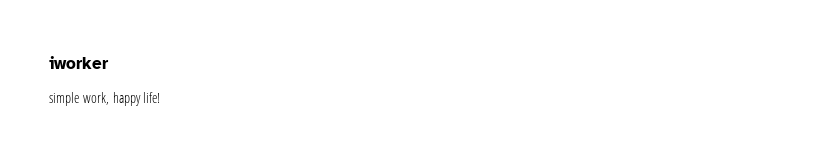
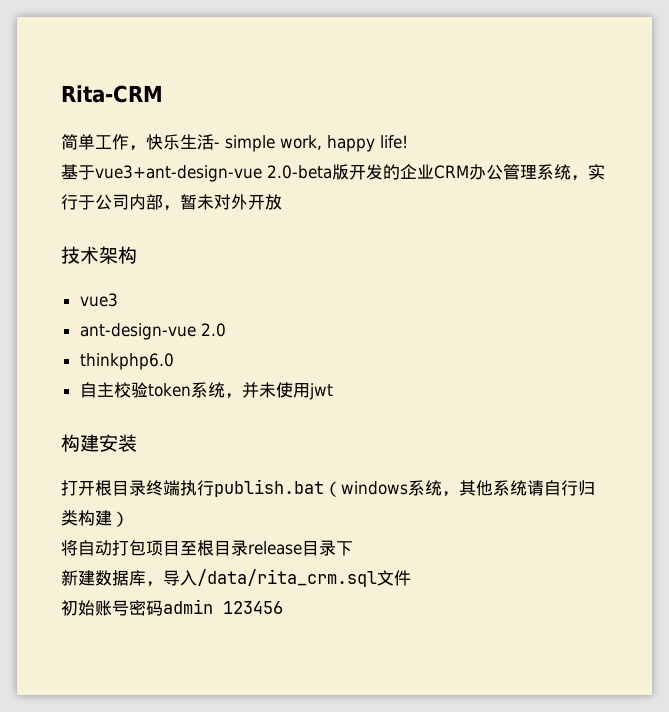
[49,56,109,69] [49,92,161,106] iworker // simple work, happy life! -> [61,85,163,103] [61,134,408,152] [61,164,605,182] [61,194,282,211] [61,246,137,264] [79,293,118,307] [79,323,226,340] [79,353,174,370] [79,382,333,400] [61,434,137,452] [61,479,595,497] [61,510,129,527] [61,540,353,556] [61,569,411,587] [61,599,283,616] Rita-CRM // 简单工作，快乐生活- simple work, happy life! // 基于vue3+ant-design-vue 2.0-beta版开发的企业CRM办公管理系统，实行于公司内部，暂未对外开放 // 技术架构 // vue3 // ant-design-vue 2.0 // thinkphp6.0 // 自主校验token系统，并未使用jwt // 构建安装 // 打开根目录终端执行publish.bat（windows系统，其他系统请自行归类构建） // 将自动打包项目至根目录release目录下 // 新建数据库，导入/data/rita_crm.sql文件 // 初始账号密码admin 123456

